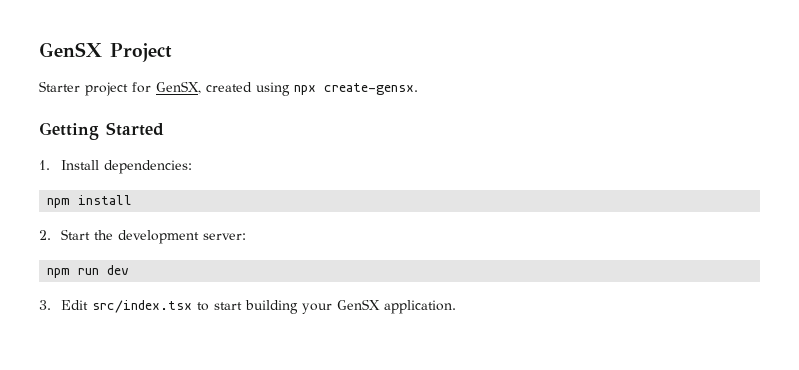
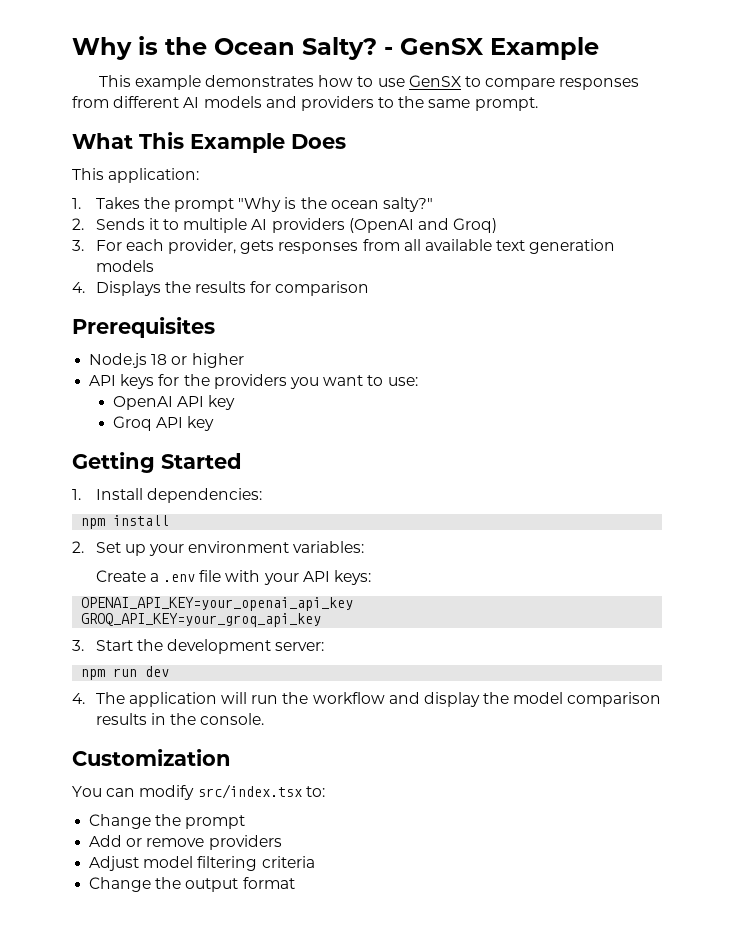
[39,42,172,62] [39,81,418,96] GenSX Project // Starter project for GenSX, created using npx create-gensx. -> [72,36,599,60] [98,75,640,90] [72,96,538,111] [72,132,346,153] [72,168,200,183] [72,197,433,212] [72,218,498,233] [72,239,616,254] [95,260,154,272] [72,281,370,296] [72,317,215,338] [89,353,244,368] [89,374,418,389] [112,395,236,410] [112,416,215,431] Why is the Ocean Salty? - GenSX Example // This example demonstrates how to use GenSX to compare responses from different AI models and providers to the same prompt. // What This Example Does // This application: // 1. Takes the prompt "Why is the ocean salty?" // 2. Sends it to multiple AI providers (OpenAI and Groq) // 3. For each provider, gets responses from all available text generation models // 4. Displays the results for comparison // Prerequisites // Node.js 18 or higher // API keys for the providers you want to use: // OpenAI API key // Groq API key
(51, 235) none -> [95,541,365,556] [95,570,371,585] [81,597,354,611] [81,613,322,627] [72,640,84,651] Set up your environment variables: // Create a .env file with your API keys: // OPENAI_API_KEY=your_openai_api_key // GROQ_API_KEY=your_groq_api_key // 3.
[39,299,457,314] 3. Edit src/index.tsx to start building your GenSX application. -> [72,692,662,707] [95,713,265,725] [72,749,231,766] [72,784,325,800] [89,814,246,829] [89,835,282,850] [89,856,315,871] [89,877,295,892] 4. The application will run the workflow and display the model comparison results in the console. // Customization // You can modify src/index.tsx to: // Change the prompt // Add or remove providers // Adjust model filtering criteria // Change the output format

